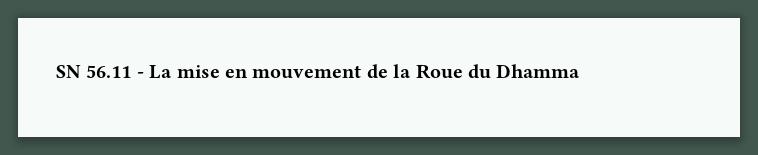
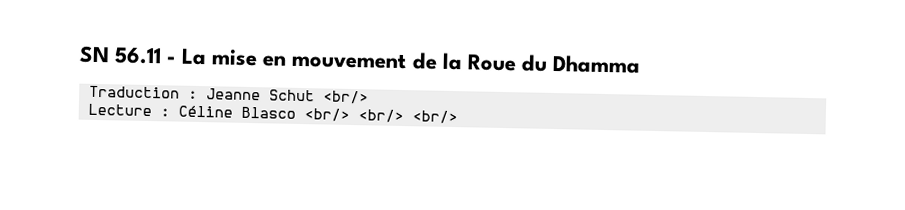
(581, 71) none -> [88,85,369,105] [87,103,458,125] // Traduction : Jeanne Schut <br/> // Lecture : Céline Blasco <br/> <br/> <br/>

